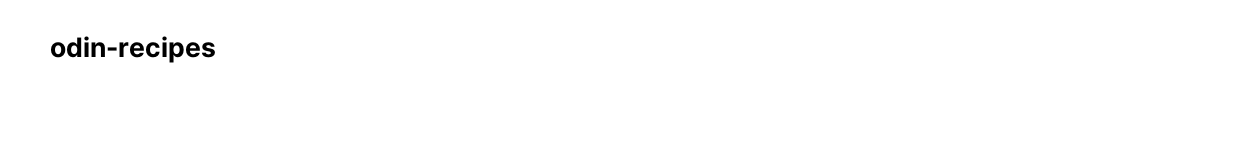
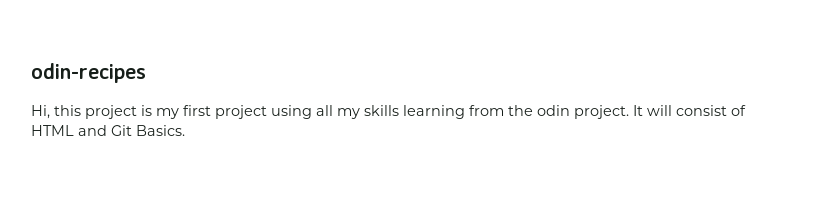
(216, 49) none -> [31,105,746,119] [31,125,185,136] // Hi, this project is my first project using all my skills learning from the odin project. It will consist of HTML and Git Basics.

